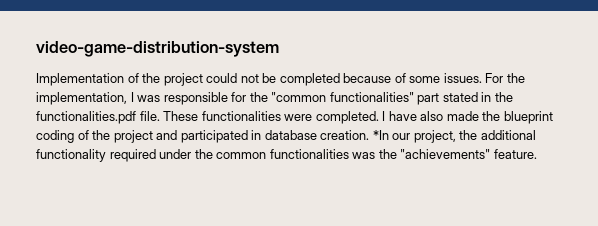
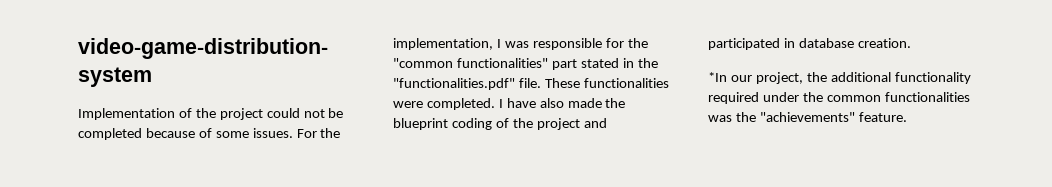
[36,111,136,124] functionalities.pdf -> [393,78,515,90] "functionalities.pdf"
(370, 135) none -> (911, 43) //

